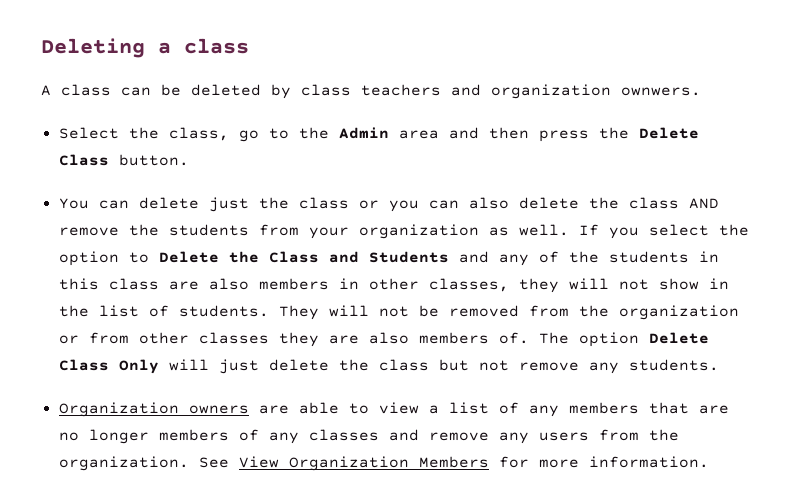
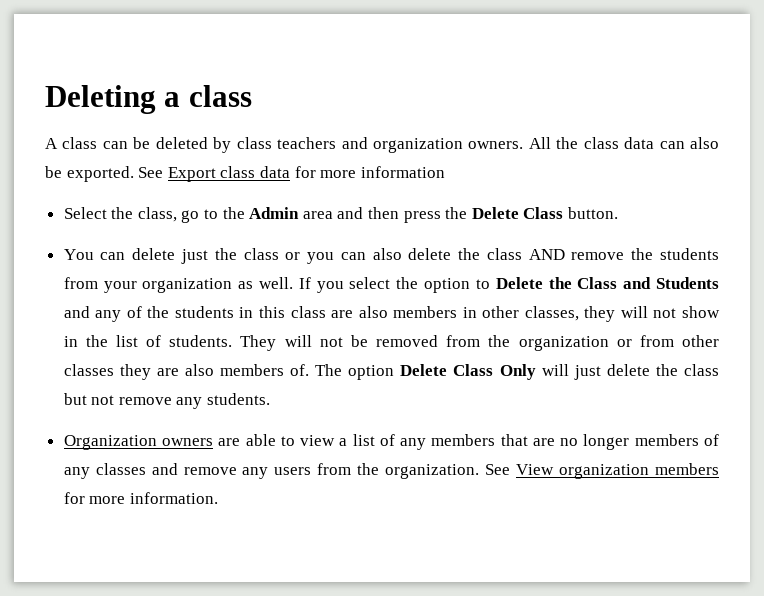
[621,87,701,96] ownwers. -> [468,137,719,149] [45,166,445,182] owners. All the class data can also be exported. See Export class data for more information
[288,456,489,471] Organization Members -> [559,463,719,479] organization members

